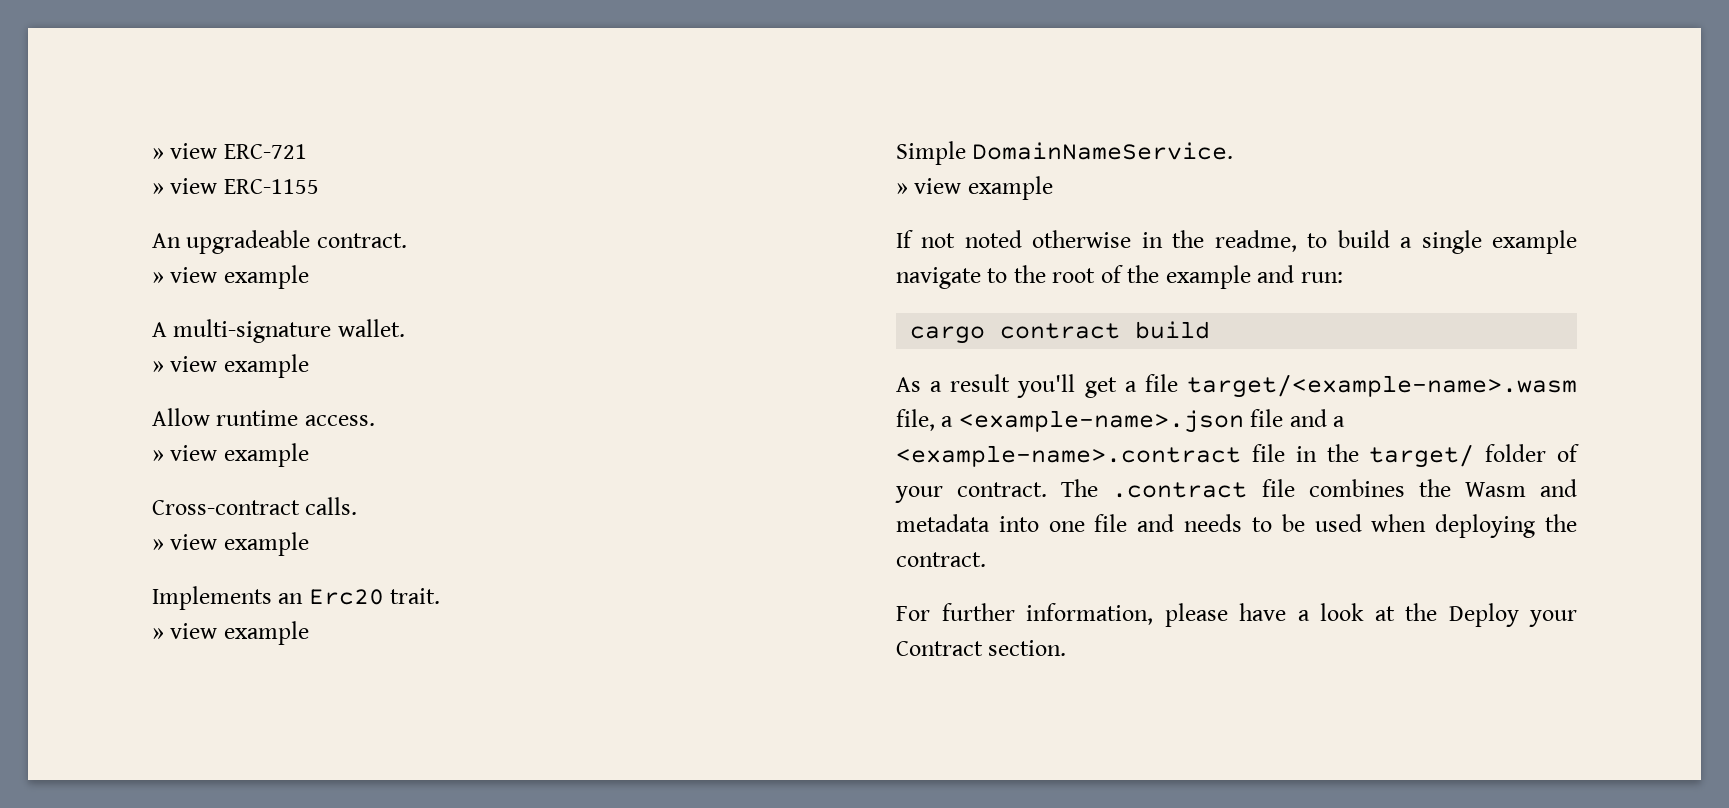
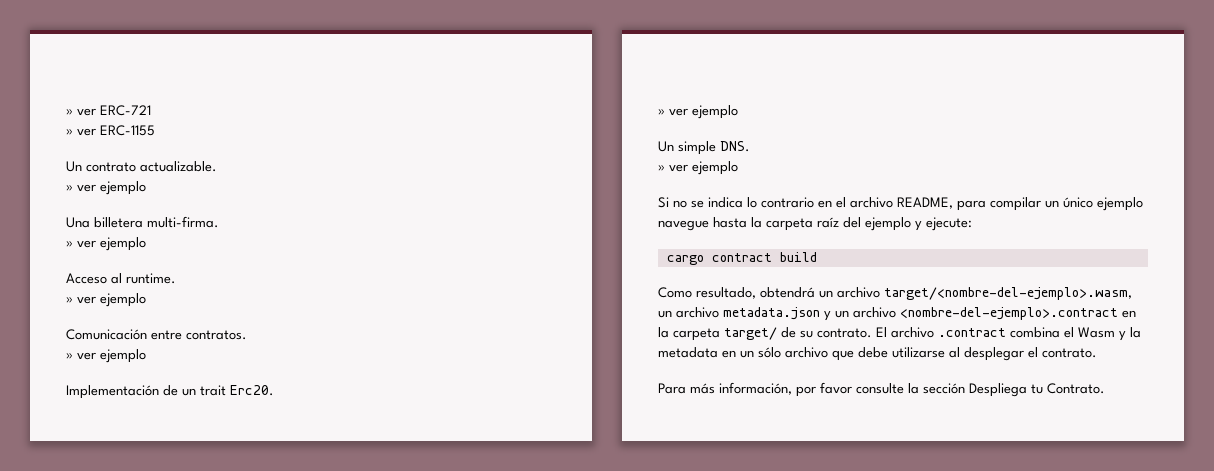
[152,143,218,159] » view -> [66,108,96,116] » ver
[170,178,218,194] view -> [77,128,96,136] ver
[152,230,407,254] [152,265,309,289] [152,319,405,343] [152,354,309,378] [152,408,375,426] [152,443,309,467] [152,497,358,515] [152,532,309,556] [152,586,441,610] [152,621,309,645] [896,141,1234,165] [896,176,1053,200] [896,230,1577,254] [896,265,1343,289] [910,321,1211,344] [896,374,1577,398] [896,409,1346,433] [896,444,1579,468] [895,479,1577,503] [896,514,1577,538] [896,552,986,567] [896,603,1577,627] [896,640,1067,656] An upgradeable contract. // » view example // A multi-signature wallet. // » view example // Allow runtime access. // » view example // Cross-contract calls. // » view example // Implements an Erc20 trait. // » view example // Simple DomainNameService. // » view example // If not noted otherwise in the readme, to build a single example navigate to the root of the example and run: // cargo contract build // As a result you'll get a file target/<example-name>.wasm file, a <example-name>.json file and a <example-name>.contract file in the target/ folder of your contract. The .contract file combines the Wasm and metadata into one file and needs to be used when deploying the contract. // For further information, please have a look at the Deploy your Contract section. -> [66,161,217,172] [66,181,146,195] [66,216,219,228] [66,237,146,251] [66,273,176,284] [66,293,146,307] [66,329,247,340] [66,349,146,363] [66,385,274,399] [658,105,738,119] [658,141,750,155] [658,161,738,175] [658,197,1143,211] [658,217,972,231] [666,252,817,265] [658,287,1132,300] [658,307,1136,321] [658,327,1141,341] [658,347,1097,361] [658,382,1105,397] Un contrato actualizable. // » ver ejemplo // Una billetera multi-firma. // » ver ejemplo // Acceso al runtime. // » ver ejemplo // Comunicación entre contratos. // » ver ejemplo // Implementación de un trait Erc20. // » ver ejemplo // Un simple DNS. // » ver ejemplo // Si no se indica lo contrario en el archivo README, para compilar un único ejemplo navegue hasta la carpeta raíz del ejemplo y ejecute: // cargo contract build // Como resultado, obtendrá un archivo target/<nombre-del-ejemplo>.wasm, un archivo metadata.json y un archivo <nombre-del-ejemplo>.contract en la carpeta target/ de su contrato. El archivo .contract combina el Wasm y la metadata en un sólo archivo que debe utilizarse al desplegar el contrato. // Para más información, por favor consulte la sección Despliega tu Contrato.

